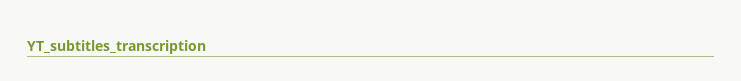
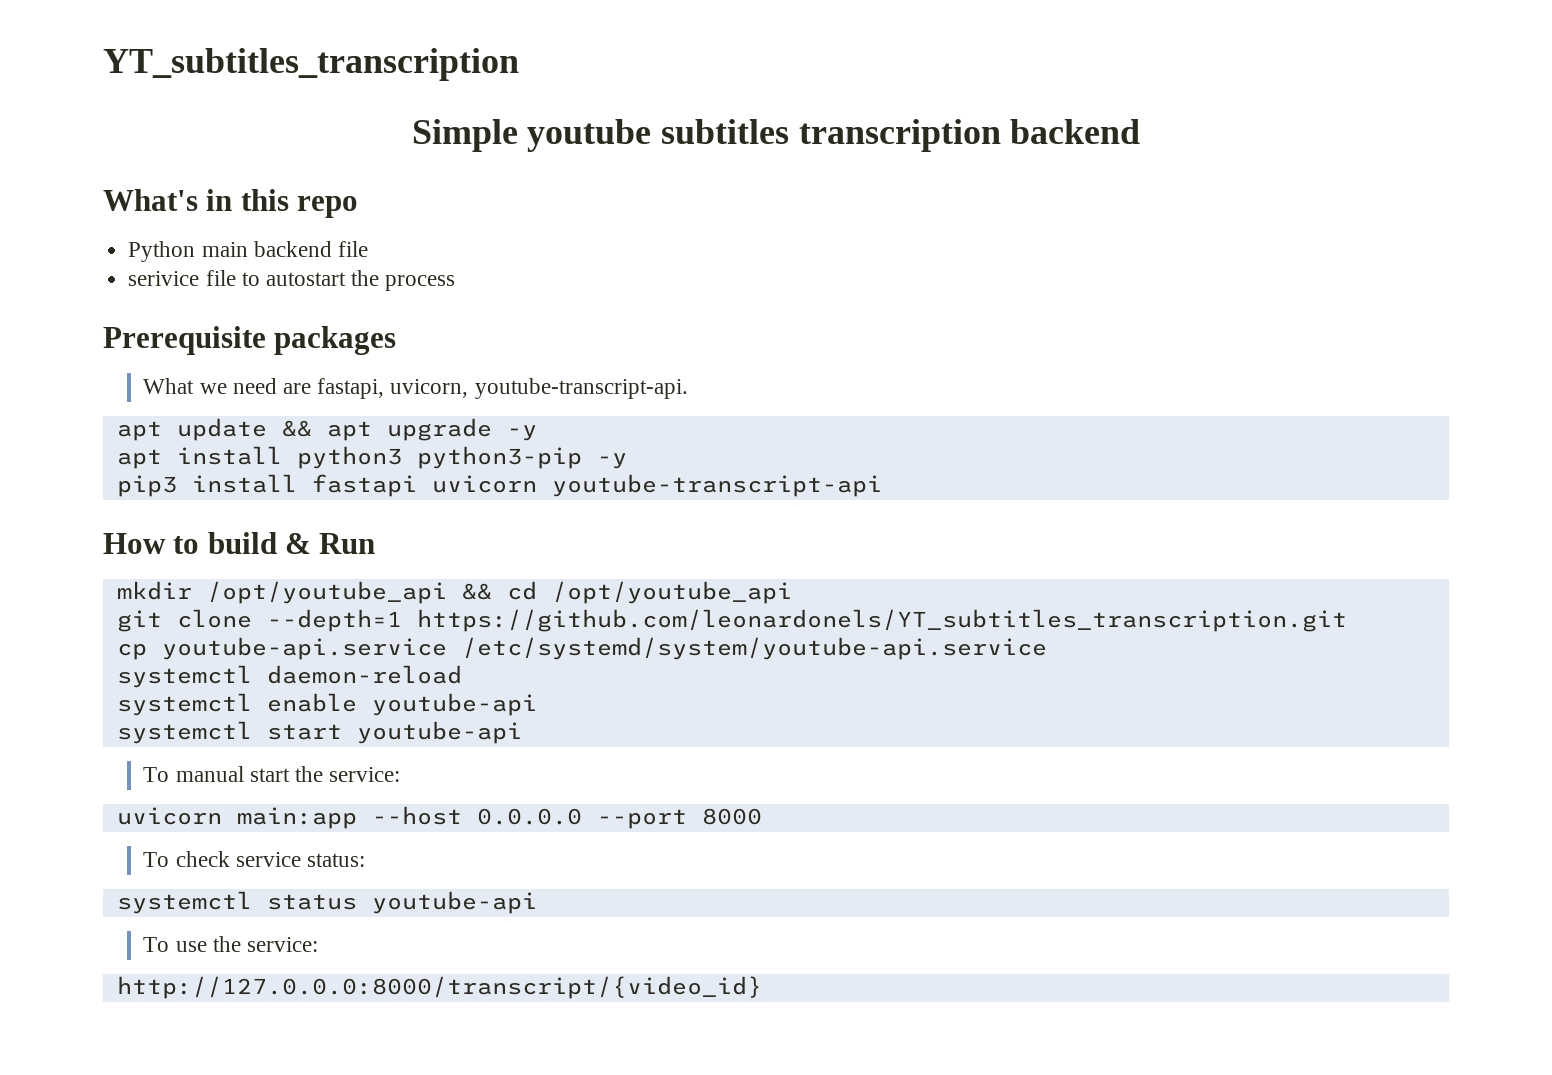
(206, 47) none -> [411,119,1141,152] [103,189,359,218] [128,241,368,262] [128,270,456,291] [103,326,397,355] [143,378,688,399] [116,418,537,441] [116,446,627,469] [116,474,882,497] [103,532,376,554] [116,581,792,604] [116,609,1347,632] [116,637,1047,660] [116,665,462,688] [116,693,537,716] [116,721,522,744] [143,766,401,782] [116,806,762,829] [143,851,366,867] [116,891,537,914] [143,936,319,952] [116,976,762,999] // Simple youtube subtitles transcription backend // What's in this repo // Python main backend file // serivice file to autostart the process // Prerequisite packages // What we need are fastapi, uvicorn, youtube-transcript-api. // apt update && apt upgrade -y // apt install python3 python3-pip -y // pip3 install fastapi uvicorn youtube-transcript-api // How to build & Run // mkdir /opt/youtube_api && cd /opt/youtube_api // git clone --depth=1 https://github.com/leonardonels/YT_subtitles_transcription.git // cp youtube-api.service /etc/systemd/system/youtube-api.service // systemctl daemon-reload // systemctl enable youtube-api // systemctl start youtube-api // To manual start the service: // uvicorn main:app --host 0.0.0.0 --port 8000 // To check service status: // systemctl status youtube-api // To use the service: // http://127.0.0.0:8000/transcript/{video_id}

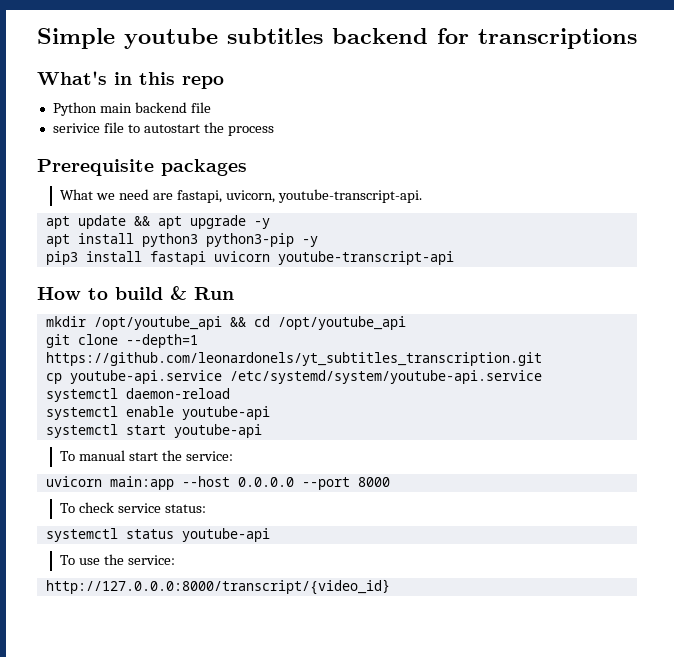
[103,48,519,81] YT_subtitles_transcription // -> (37, 38) none
[798,119,1141,152] transcription backend -> [332,28,637,49] backend for transcriptions
[416,609,1347,632] https://github.com/leonardonels/YT_subtitles_transcription.git -> [45,352,542,366] https://github.com/leonardonels/yt_subtitles_transcription.git

